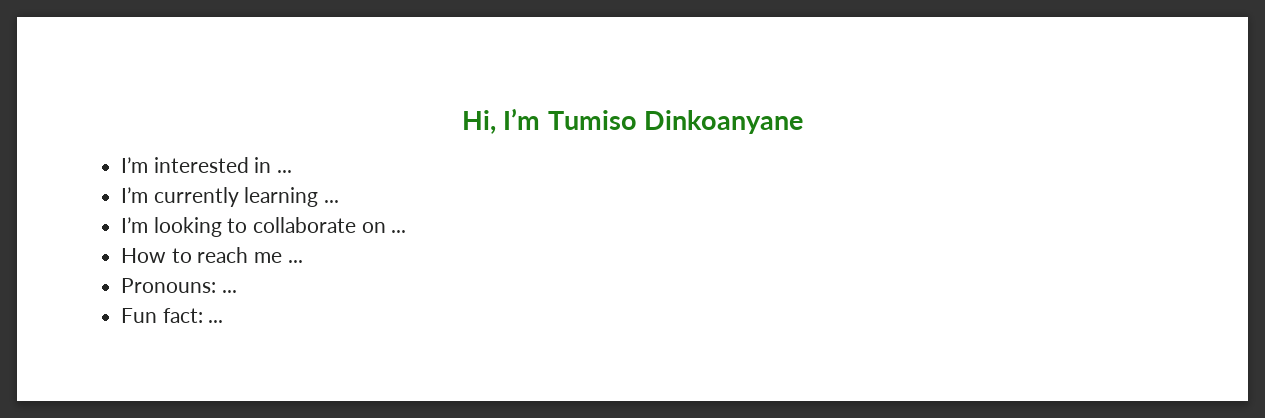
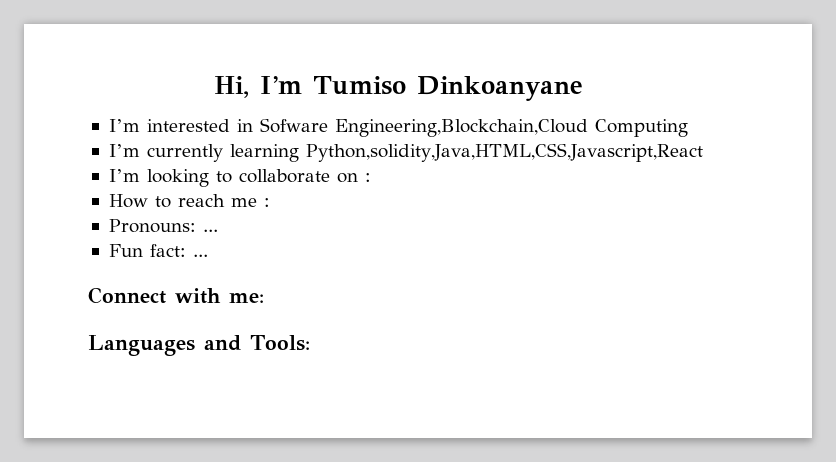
[277,170,293,173] ... -> [259,118,688,137] Sofware Engineering,Blockchain,Cloud Computing
[324,200,340,203] ... -> [305,143,703,162] Python,solidity,Java,HTML,CSS,Javascript,React
[391,230,407,233] ... -> [364,173,371,182] :
[287,260,303,263] ... -> [263,198,270,207] :
(224, 321) none -> [88,287,264,304] [88,335,310,356] // Connect with me: // Languages and Tools:

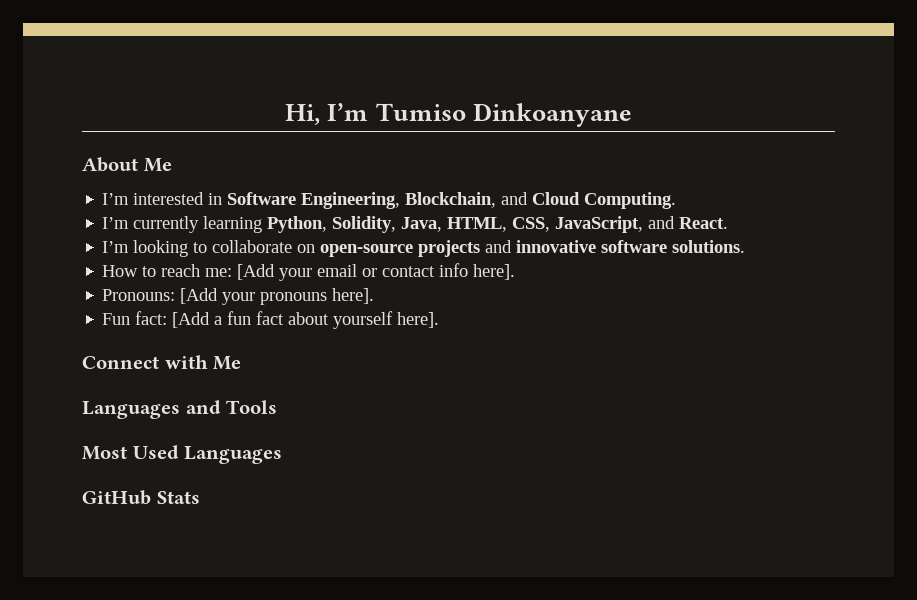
(583, 88) none -> [82,157,172,172] // About Me
[259,118,688,137] [108,143,703,162] Sofware Engineering,Blockchain,Cloud Computing // I’m currently learning Python,solidity,Java,HTML,CSS,Javascript,React -> [227,192,677,209] [102,216,729,233] Software Engineering, Blockchain, and Cloud Computing. // I’m currently learning Python, Solidity, Java, HTML, CSS, JavaScript, and React.
[364,173,371,182] [108,194,270,208] [108,219,218,233] [108,244,208,257] : // How to reach me : // Pronouns: ... // Fun fact: ... -> [320,240,746,257] [102,263,516,281] [102,288,375,305] [102,311,440,329] open-source projects and innovative software solutions. // How to reach me: [Add your email or contact info here]. // Pronouns: [Add your pronouns here]. // Fun fact: [Add a fun fact about yourself here].
[229,293,264,303] me: -> [213,356,242,370] Me
[250,335,310,351] Tools: -> [226,400,278,414] [82,445,283,464] [82,490,200,505] Tools // Most Used Languages // GitHub Stats

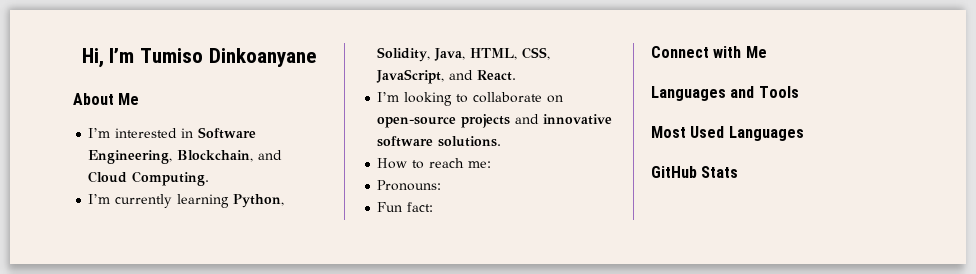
[237,263,516,281] [102,288,375,305] [102,311,440,329] [Add your email or contact info here]. // Pronouns: [Add your pronouns here]. // Fun fact: [Add a fun fact about yourself here]. -> [377,180,442,191] [377,202,434,212] // Pronouns: // Fun fact:

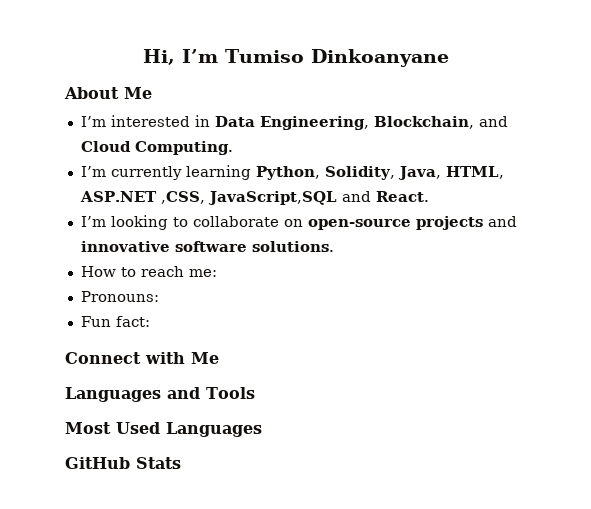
[198,127,257,139] Software -> [214,116,255,127] Data
[522,47,551,60] [376,69,445,84] CSS, JavaScript, -> [79,191,337,205] ASP.NET ,CSS, JavaScript,SQL

